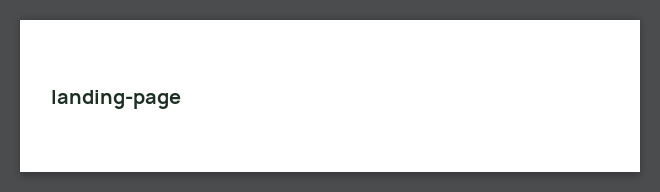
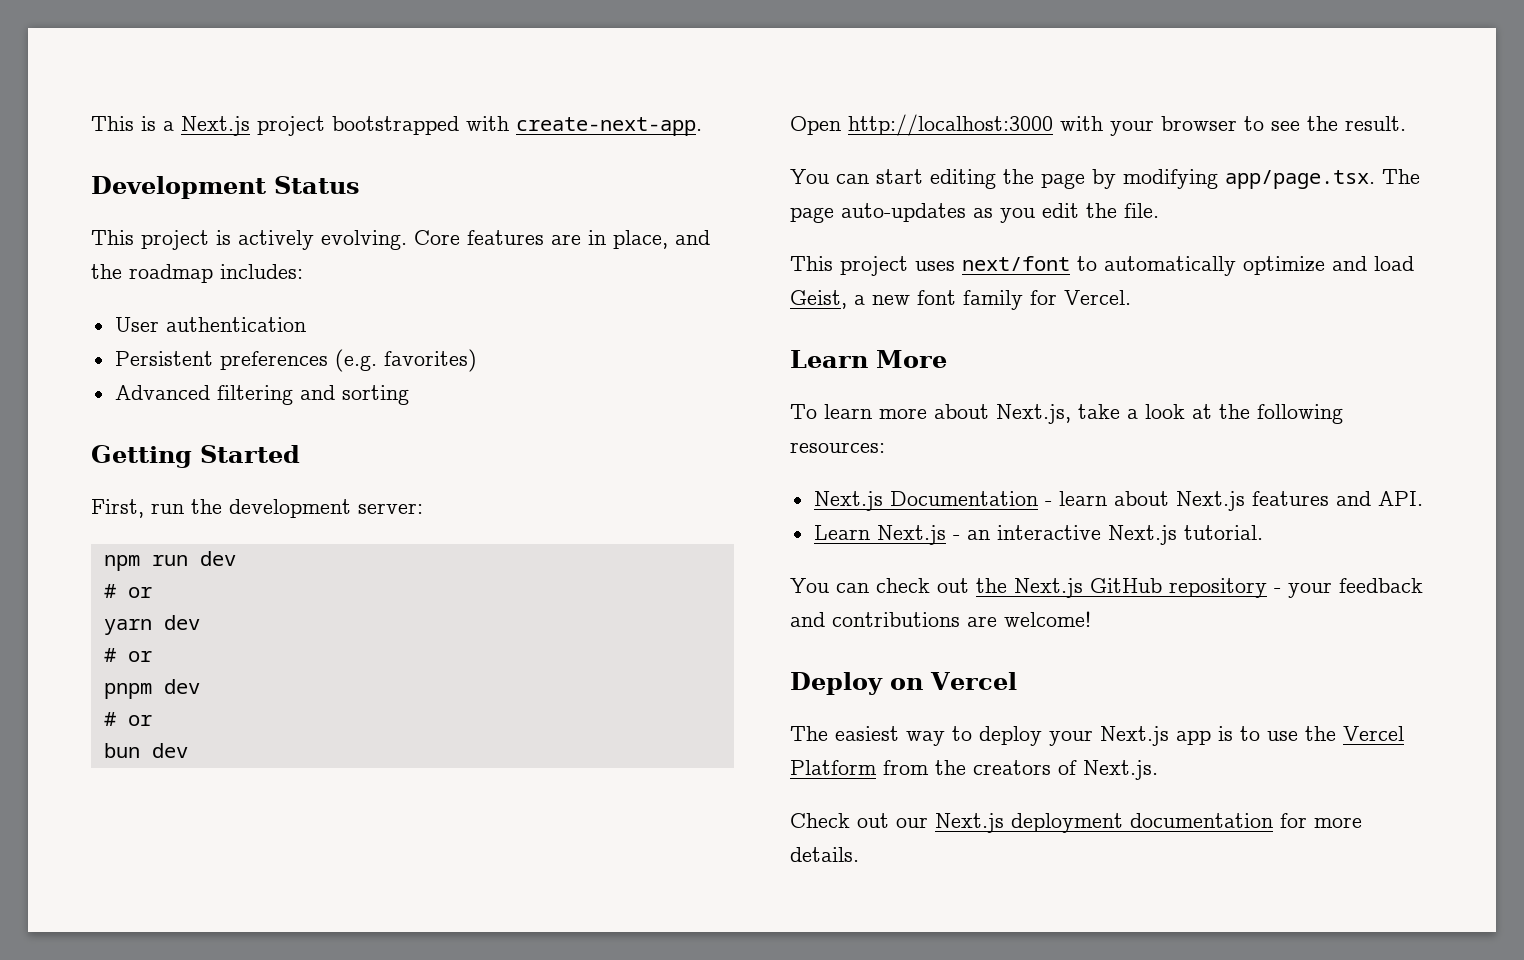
[51,90,181,109] landing-page -> [91,116,702,136] [91,176,360,199] [91,230,710,250] [91,264,303,283] [114,317,306,332] [114,349,477,372] [114,385,409,405] [91,445,300,468] [91,499,423,518] [103,551,236,571] [103,584,152,598] [103,615,200,635] [103,648,152,662] [103,679,200,699] [103,712,152,726] [103,743,188,758] [790,114,1406,136] [790,169,1420,189] [790,203,1159,223] [790,256,1414,276] [790,290,1131,310] [790,350,947,368] [790,404,1343,424] [790,442,885,453] [813,491,1423,511] [813,525,1263,545] [790,578,1423,598] [790,611,1091,627] [790,672,1017,695] [790,726,1404,746] [790,760,1158,780] [790,813,1362,833] [790,847,859,862] This is a Next.js project bootstrapped with create-next-app. // Development Status // This project is actively evolving. Core features are in place, and the roadmap includes: // User authentication // Persistent preferences (e.g. favorites) // Advanced filtering and sorting // Getting Started // First, run the development server: // npm run dev // # or // yarn dev // # or // pnpm dev // # or // bun dev // Open http://localhost:3000 with your browser to see the result. // You can start editing the page by modifying app/page.tsx. The page auto-updates as you edit the file. // This project uses next/font to automatically optimize and load Geist, a new font family for Vercel. // Learn More // To learn more about Next.js, take a look at the following resources: // Next.js Documentation - learn about Next.js features and API. // Learn Next.js - an interactive Next.js tutorial. // You can check out the Next.js GitHub repository - your feedback and contributions are welcome! // Deploy on Vercel // The easiest way to deploy your Next.js app is to use the Vercel Platform from the creators of Next.js. // Check out our Next.js deployment documentation for more details.

